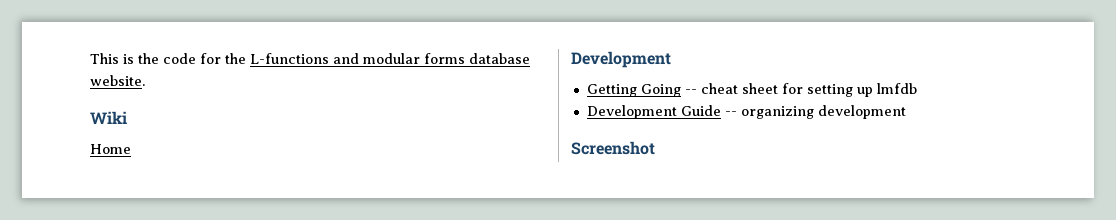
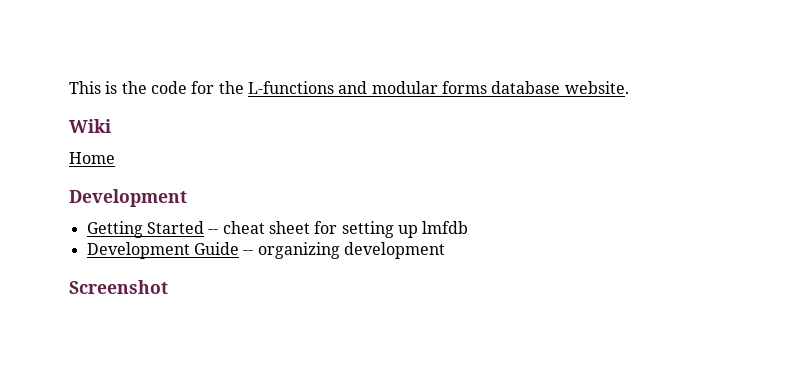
[640,84,681,97] Going -> [146,221,204,234] Started

